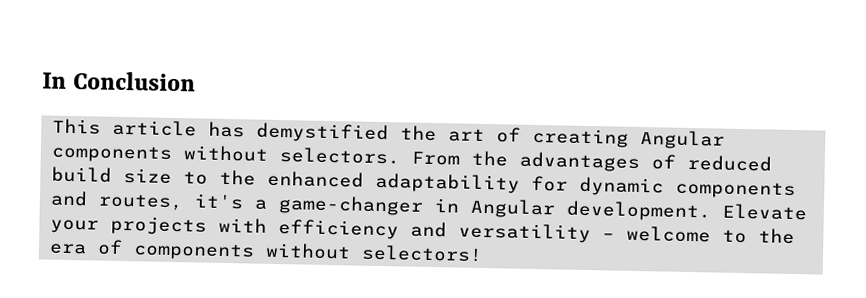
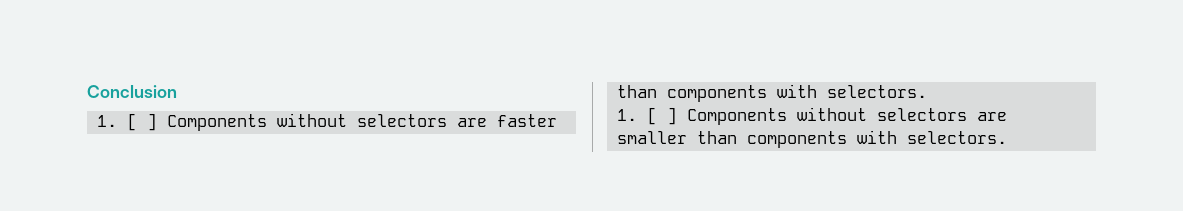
[42,72,67,89] In -> (87, 91) none
[51,118,725,150] [50,144,772,173] [50,166,796,200] [49,190,807,222] [49,215,795,245] [48,239,483,262] This article has demystified the art of creating Angular components without selectors. From the advantages of reduced build size to the enhanced adaptability for dynamic components and routes, it's a game-changer in Angular development. Elevate your projects with efficiency and versatility – welcome to the era of components without selectors! -> [96,113,557,131] [616,84,927,102] [616,107,1007,125] [616,130,1007,148] 1. [ ] Components without selectors are faster than components with selectors. // 1. [ ] Components without selectors are smaller than components with selectors.

